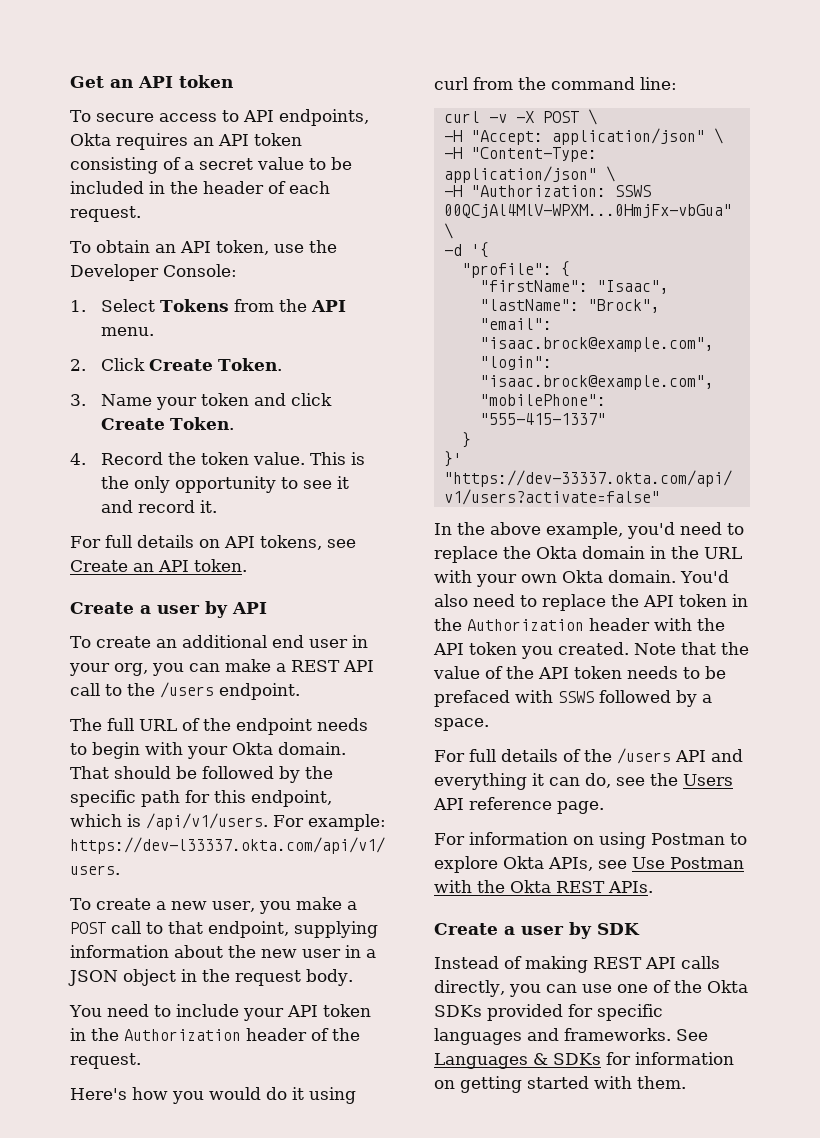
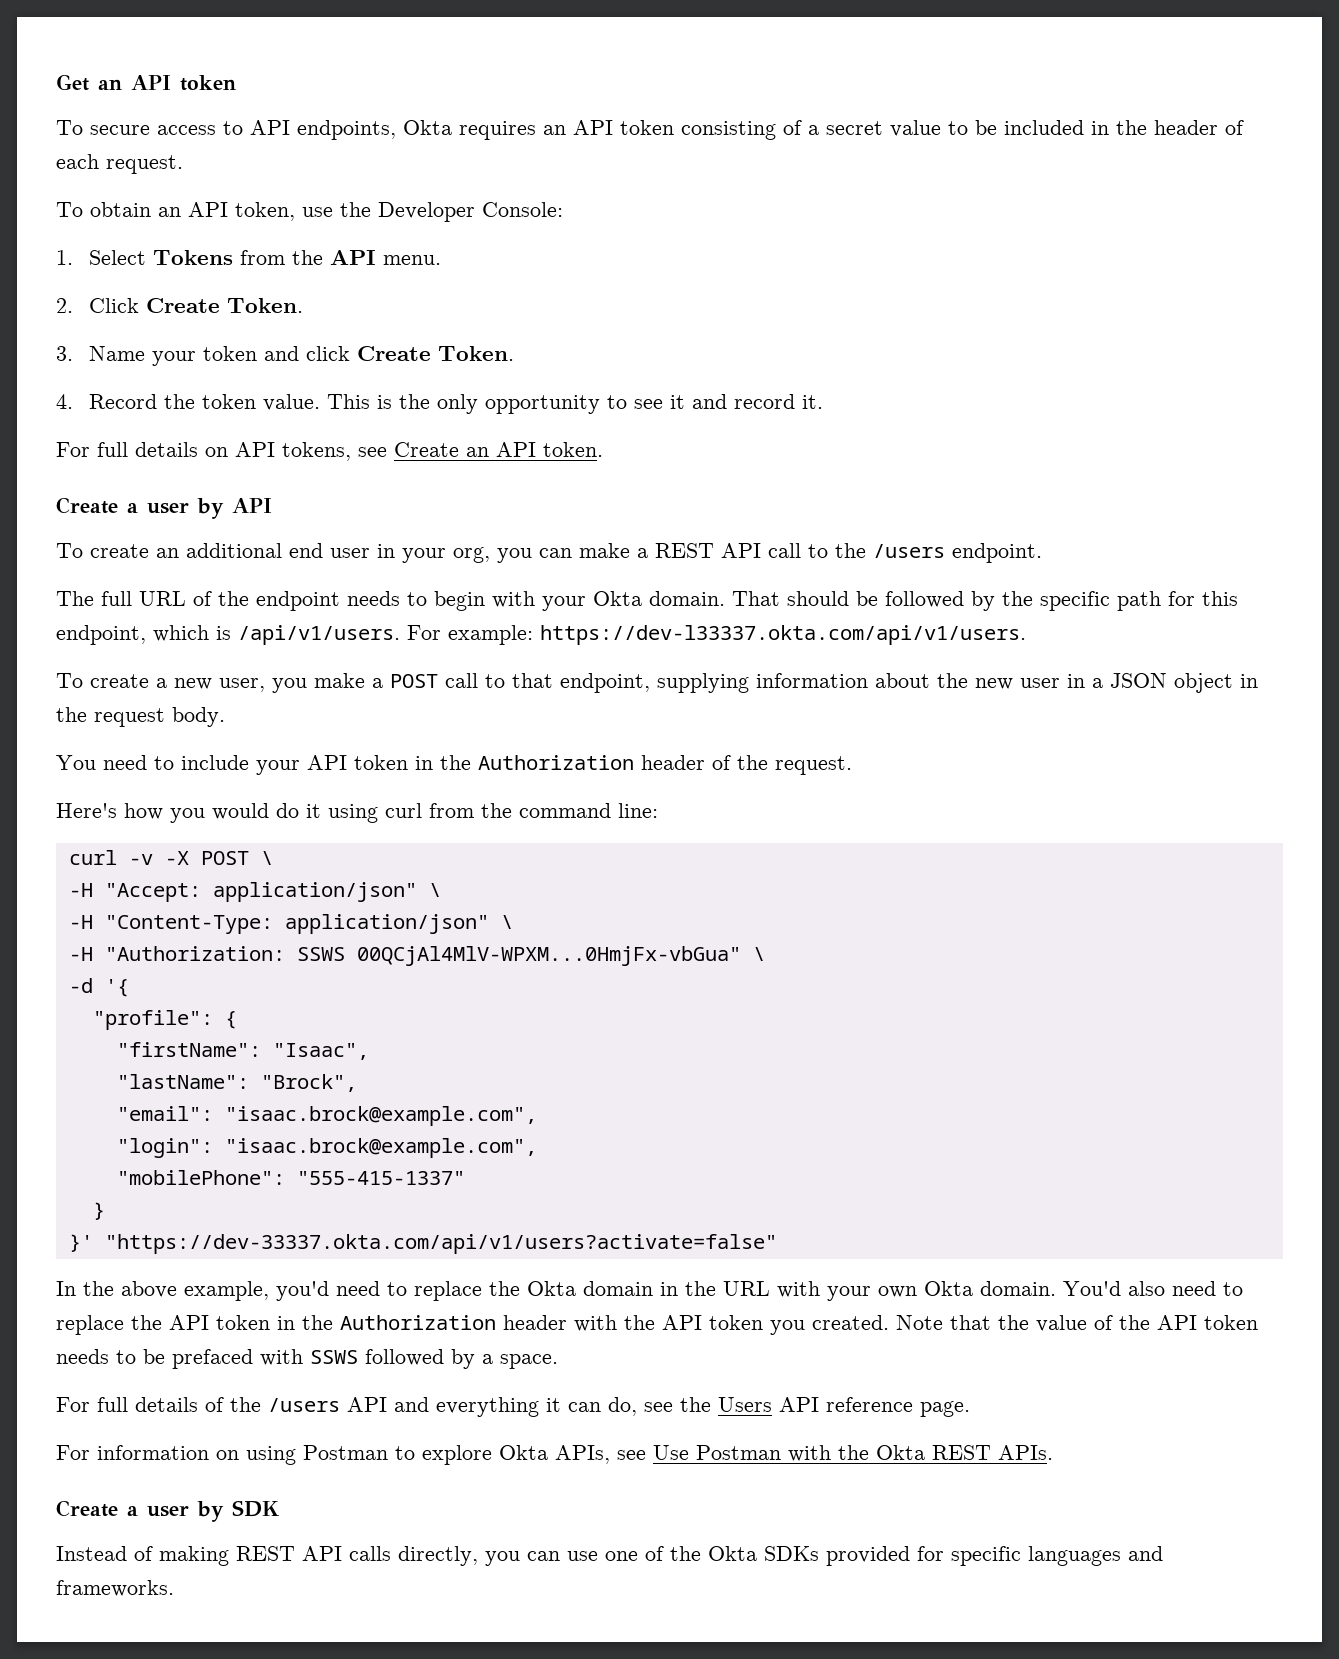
[676,1029,708,1041] [434,1052,734,1069] [434,1076,686,1093] See Languages & SDKs for information on getting started with them. -> (174, 1588) none

